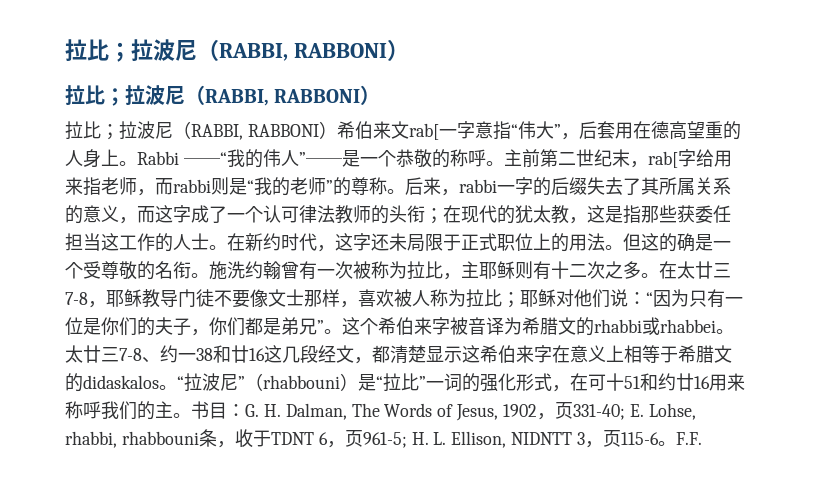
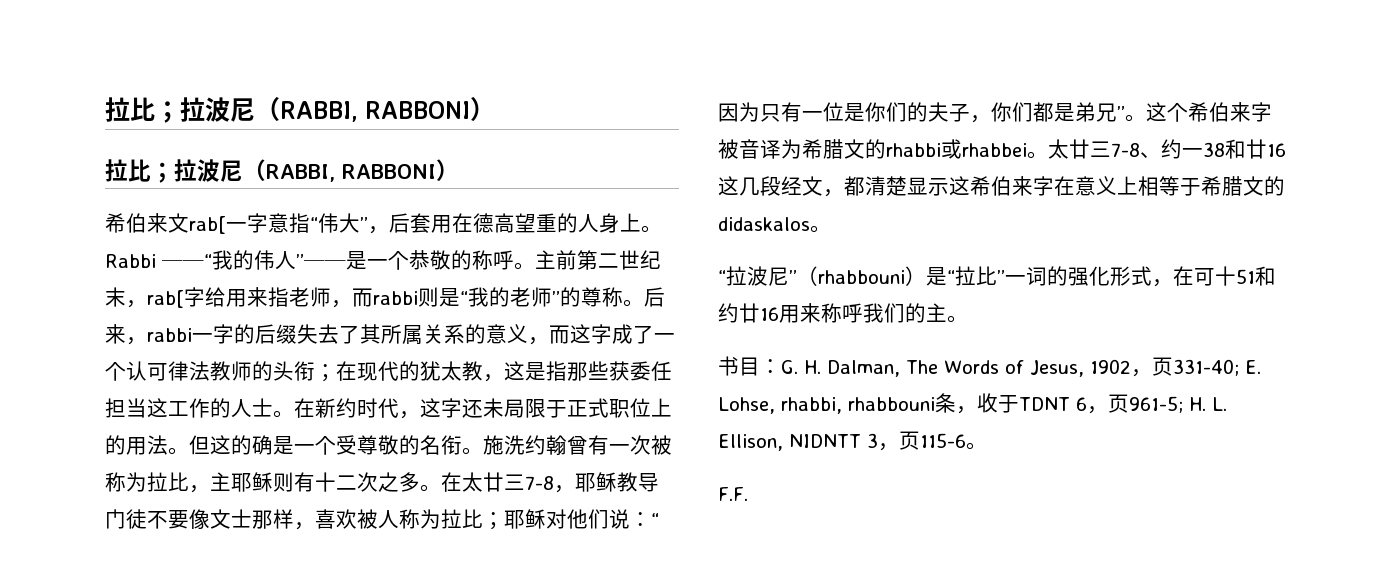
[65,121,337,140] 拉比；拉波尼（RABBI, RABBONI） -> (459, 170) none
(177, 387) none -> (831, 229) //
(191, 415) none -> (968, 319) //
(677, 443) none -> (987, 446) //

